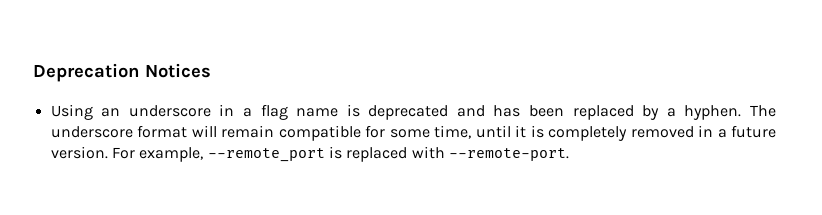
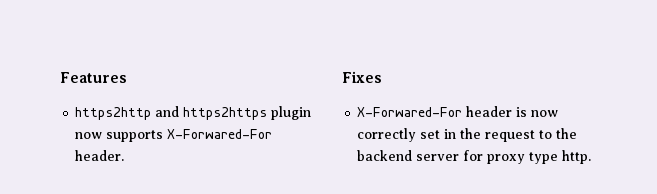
[33,63,211,82] [50,104,776,120] [50,125,777,141] [50,146,569,162] Deprecation Notices // Using an underscore in a flag name is deprecated and has been replaced by a hyphen. The underscore format will remain compatible for some time, until it is completely removed in a future version. For example, --remote_port is replaced with --remote-port. -> [60,72,127,83] [75,106,312,120] [75,129,273,142] [75,150,125,161] [342,71,382,83] [357,106,559,117] [357,128,578,142] [357,150,592,164] Features // https2http and https2https plugin now supports X-Forwared-For header. // Fixes // X-Forwared-For header is now correctly set in the request to the backend server for proxy type http.

